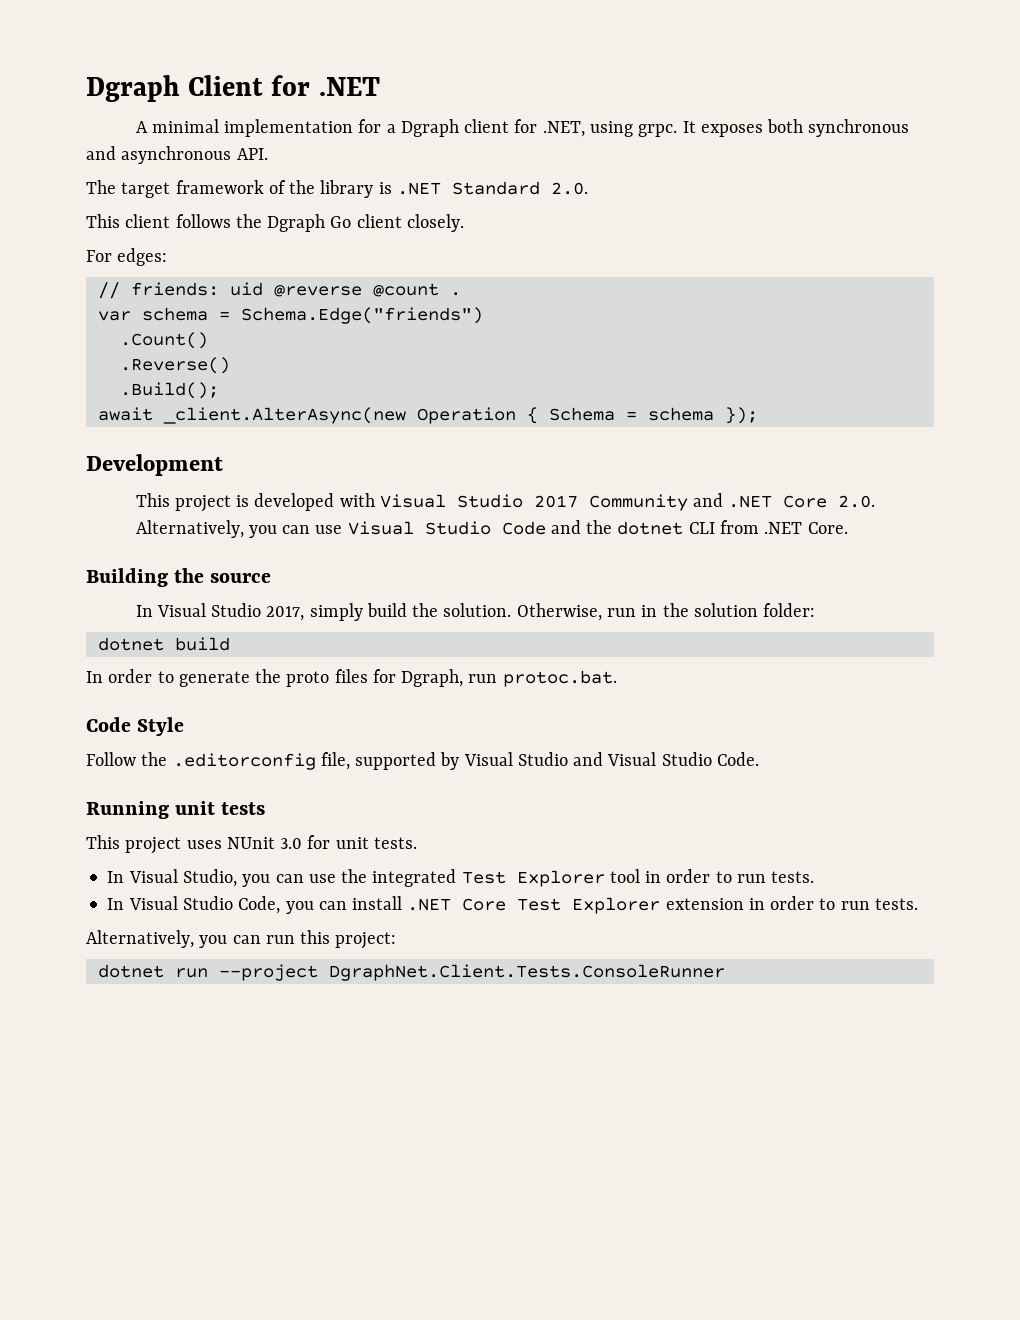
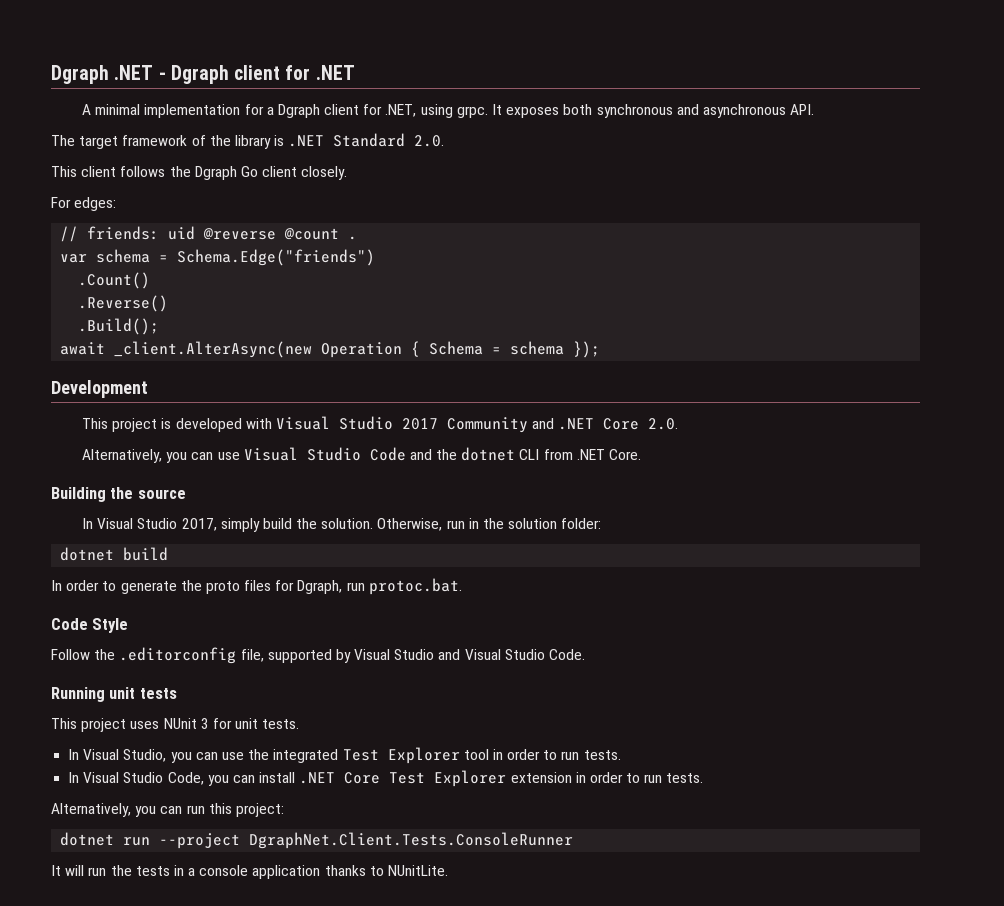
[86,75,264,102] Dgraph Client -> [51,65,281,84] Dgraph .NET - Dgraph client
[280,838,303,849] 3.0 -> [200,718,209,729] 3
(725, 972) none -> [51,865,449,879] // It will run the tests in a console application thanks to NUnitLite.

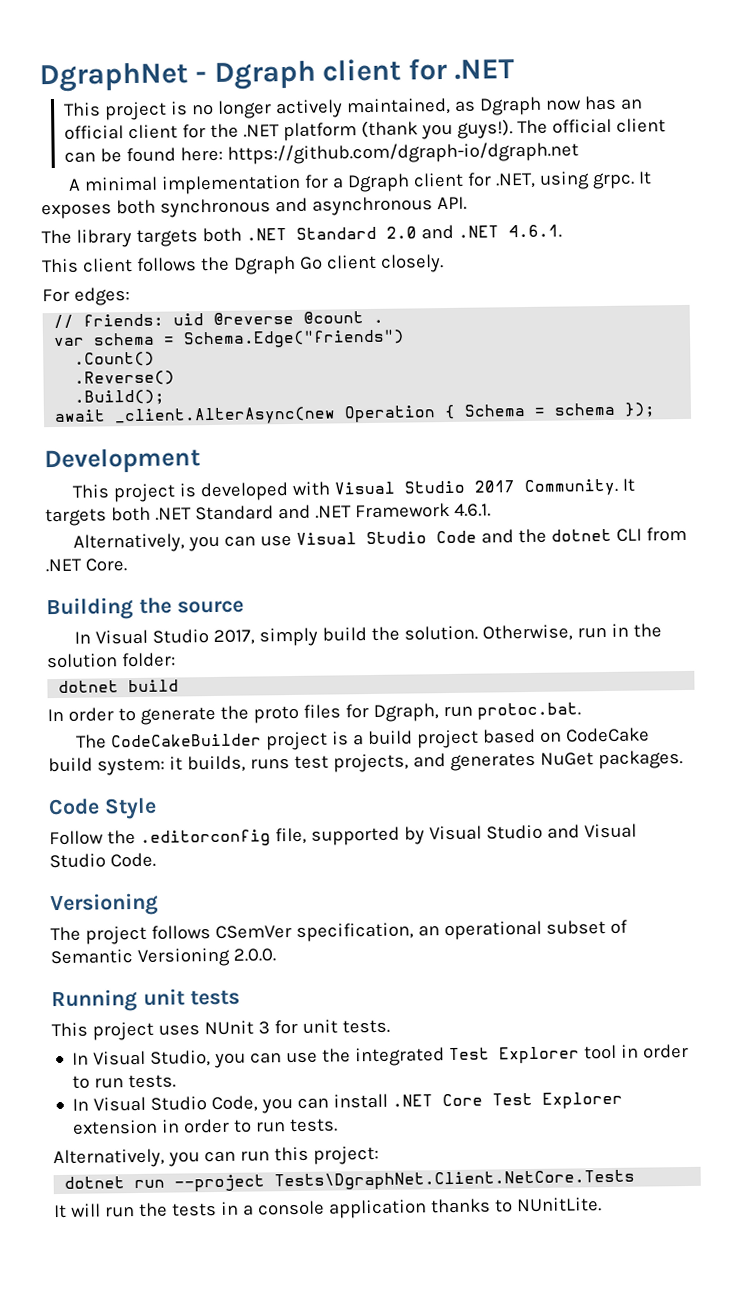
[51,65,154,84] Dgraph .NET -> [39,62,188,93] DgraphNet
(355, 72) none -> [63,95,644,121] [64,118,667,142] [64,141,580,165] // This project is no longer actively maintained, as Dgraph now has an official client for the .NET platform (thank you guys!). The official client can be found here: https://github.com/dgraph-io/dgraph.net
[79,133,445,149] target framework of the library is .NET Standard 2.0. -> [75,224,562,248] library targets both .NET Standard 2.0 and .NET 4.6.1.
[446,417,679,433] Community and .NET Core 2.0. -> [523,478,635,497] [45,502,491,527] Community. It targets both .NET Standard and .NET Framework 4.6.1.
(462, 586) none -> [75,727,650,751] [48,750,683,776] // The CodeCakeBuilder project is a build project based on CodeCake build system: it builds, runs test projects, and generates NuGet packages.
(586, 654) none -> [50,892,159,917] [50,919,628,945] [50,947,276,968] // Versioning // The project follows CSemVer specification, an operational subset of Semantic Versioning 2.0.0.
[249,832,574,849] DgraphNet.Client.Tests.ConsoleRunner -> [274,1169,636,1191] Tests\DgraphNet.Client.NetCore.Tests

